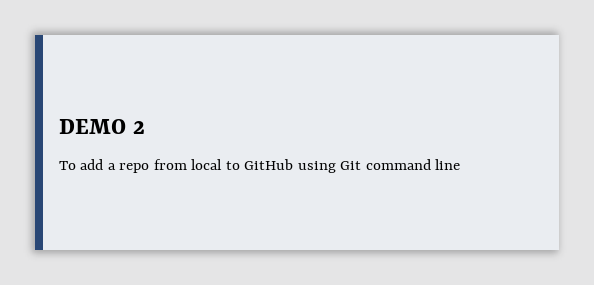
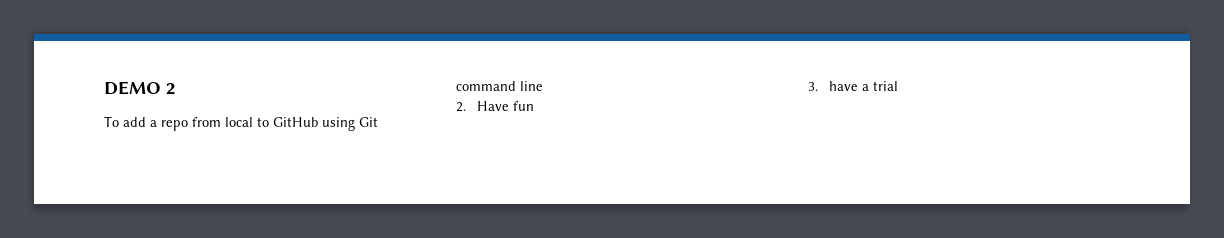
(461, 164) none -> [456,101,535,112] [808,81,899,91] // 2. Have fun // 3. have a trial

